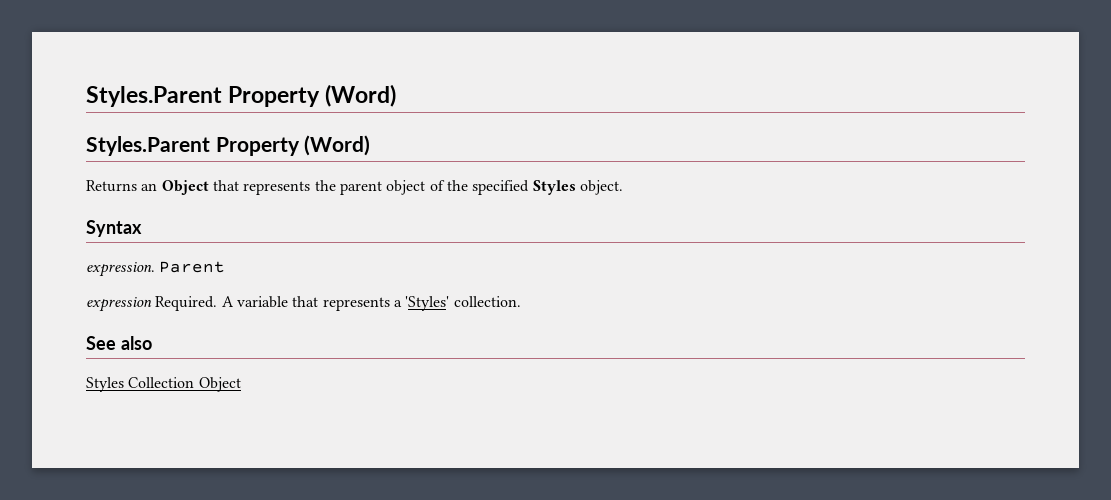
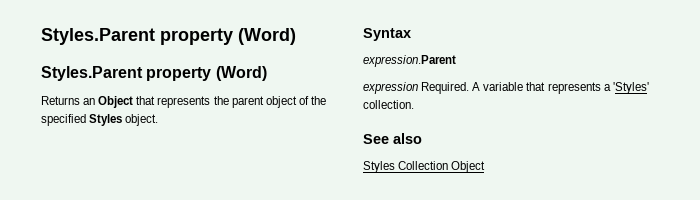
[86,86,321,107] Styles.Parent Property -> [41,28,233,45] Styles.Parent property
[215,137,300,156] Property -> [146,67,212,81] property
[86,261,226,277] expression. Parent -> [363,55,456,67] expression.Parent

